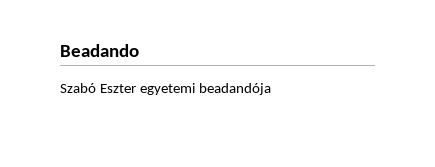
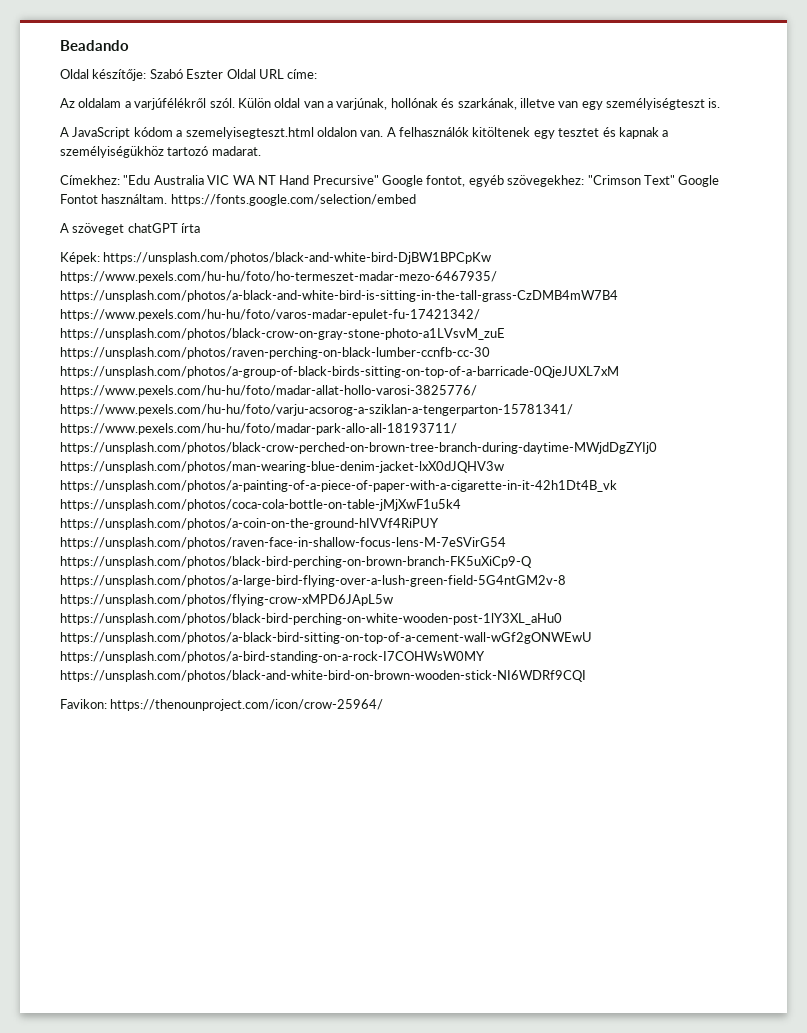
[60,83,271,95] Szabó Eszter egyetemi beadandója -> [60,69,318,81] [60,98,721,110] [60,127,669,139] [60,146,261,158] [60,175,720,187] [60,194,416,206] [60,223,201,235] [60,252,492,264] [60,271,497,283] [60,290,618,302] [60,309,480,321] [60,328,505,340] [60,347,490,359] [60,366,619,378] [60,385,477,397] [60,404,573,416] [60,423,457,435] [60,442,657,454] [60,461,504,473] [60,480,617,492] [60,499,461,511] [60,518,439,530] [60,537,506,549] [60,556,532,568] [60,575,566,587] [60,594,393,606] [60,613,562,625] [60,632,592,644] [60,651,485,663] [60,670,586,682] [60,699,384,711] Oldal készítője: Szabó Eszter Oldal URL címe: // Az oldalam a varjúfélékről szól. Külön oldal van a varjúnak, hollónak és szarkának, illetve van egy személyiségteszt is. // A JavaScript kódom a szemelyisegteszt.html oldalon van. A felhasználók kitöltenek egy tesztet és kapnak a személyiségükhöz tartozó madarat. // Címekhez: "Edu Australia VIC WA NT Hand Precursive" Google fontot, egyéb szövegekhez: "Crimson Text" Google Fontot használtam. https://fonts.google.com/selection/embed // A szöveget chatGPT írta // Képek: https://unsplash.com/photos/black-and-white-bird-DjBW1BPCpKw https://www.pexels.com/hu-hu/foto/ho-termeszet-madar-mezo-6467935/ https://unsplash.com/photos/a-black-and-white-bird-is-sitting-in-the-tall-grass-CzDMB4mW7B4 https://www.pexels.com/hu-hu/foto/varos-madar-epulet-fu-17421342/ https://unsplash.com/photos/black-crow-on-gray-stone-photo-a1LVsvM_zuE https://unsplash.com/photos/raven-perching-on-black-lumber-ccnfb-cc-30 https://unsplash.com/photos/a-group-of-black-birds-sitting-on-top-of-a-barricade-0QjeJUXL7xM https://www.pexels.com/hu-hu/foto/madar-allat-hollo-varosi-3825776/ https://www.pexels.com/hu-hu/foto/varju-acsorog-a-sziklan-a-tengerparton-15781341/ https://www.pexels.com/hu-hu/foto/madar-park-allo-all-18193711/ https://unsplash.com/photos/black-crow-perched-on-brown-tree-branch-during-daytime-MWjdDgZYIj0 https://unsplash.com/photos/man-wearing-blue-denim-jacket-lxX0dJQHV3w https://unsplash.com/photos/a-painting-of-a-piece-of-paper-with-a-cigarette-in-it-42h1Dt4B_vk https://unsplash.com/photos/coca-cola-bottle-on-table-jMjXwF1u5k4 https://unsplash.com/photos/a-coin-on-the-ground-hIVVf4RiPUY https://unsplash.com/photos/raven-face-in-shallow-focus-lens-M-7eSVirG54 https://unsplash.com/photos/black-bird-perching-on-brown-branch-FK5uXiCp9-Q https://unsplash.com/photos/a-large-bird-flying-over-a-lush-green-field-5G4ntGM2v-8 https://unsplash.com/photos/flying-crow-xMPD6JApL5w https://unsplash.com/photos/black-bird-perching-on-white-wooden-post-1lY3XL_aHu0 https://unsplash.com/photos/a-black-bird-sitting-on-top-of-a-cement-wall-wGf2gONWEwU https://unsplash.com/photos/a-bird-standing-on-a-rock-I7COHWsW0MY https://unsplash.com/photos/black-and-white-bird-on-brown-wooden-stick-NI6WDRf9CQI // Favikon: https://thenounproject.com/icon/crow-25964/

